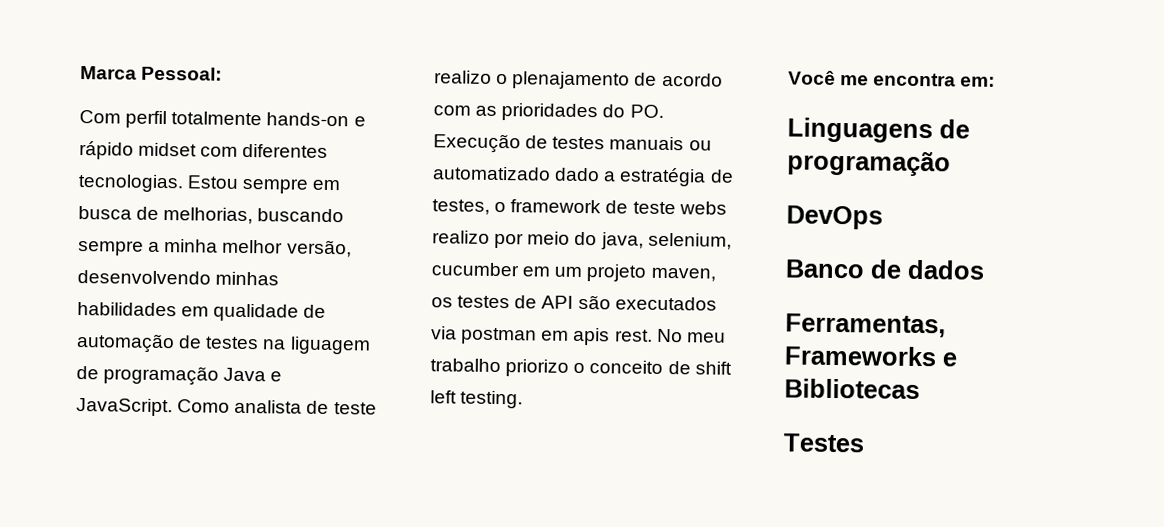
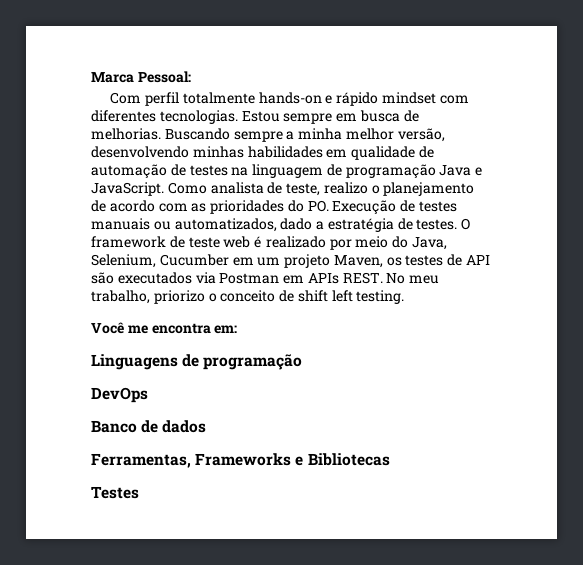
[138,142,198,157] midset -> [381,92,436,104] mindset
[163,207,345,225] melhorias, buscando -> [91,128,230,140] melhorias. Buscando
[289,336,371,355] liguagem -> [252,164,324,178] linguagem
[333,402,377,415] teste -> [286,183,321,196] teste,
[512,71,631,90] plenajamento -> [383,182,475,196] planejamento
[432,166,551,181] automatizado -> [174,218,277,232] automatizados,
[432,199,507,215] testes, o -> [416,218,471,230] testes. O
[678,201,727,215] [432,230,732,250] [431,262,519,277] webs realizo por meio do java, selenium, cucumber -> [223,236,448,250] [91,254,229,268] web é realizado por meio do Java, Selenium, Cucumber
[650,267,716,282] maven, -> [333,255,383,268] Maven,
[461,327,653,346] postman em apis rest. -> [219,272,383,284] Postman em APIs REST.
[430,358,501,373] trabalho -> [91,290,150,304] trabalho,

